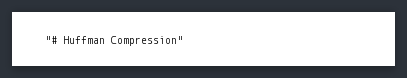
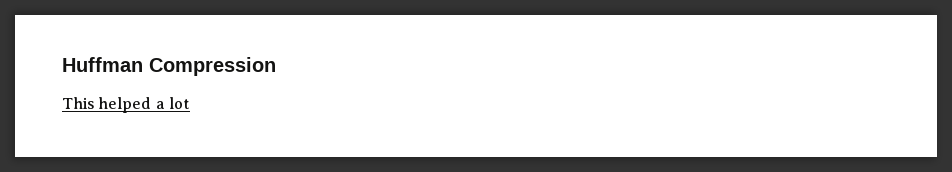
[45,36,183,46] "# Huffman Compression" -> [62,57,276,76] [62,97,190,113] Huffman Compression // This helped a lot

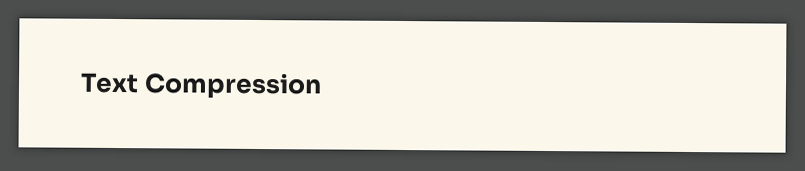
[62,57,143,72] Huffman -> [80,72,139,94] Text
[62,97,190,113] // This helped a lot -> (322, 85) none

